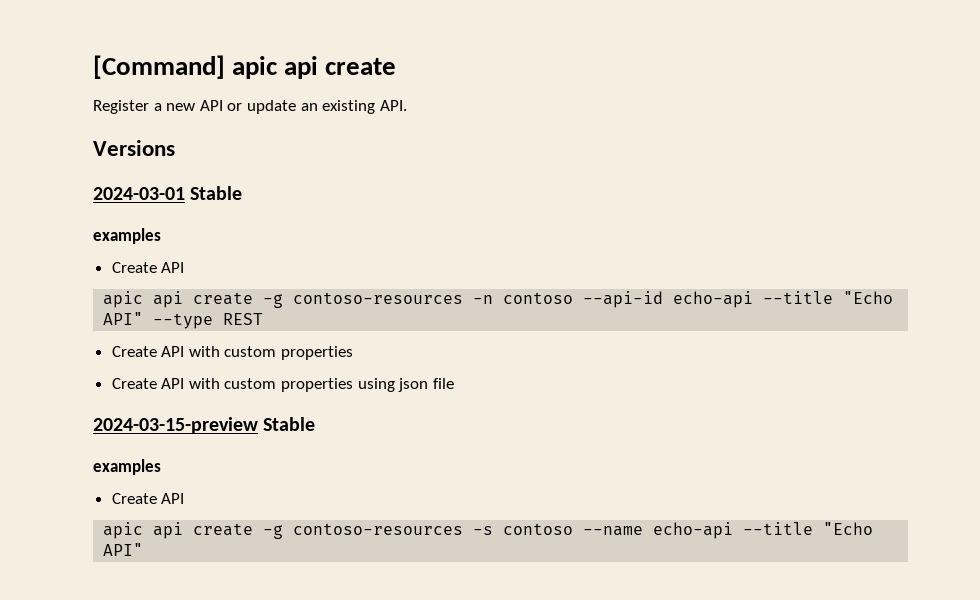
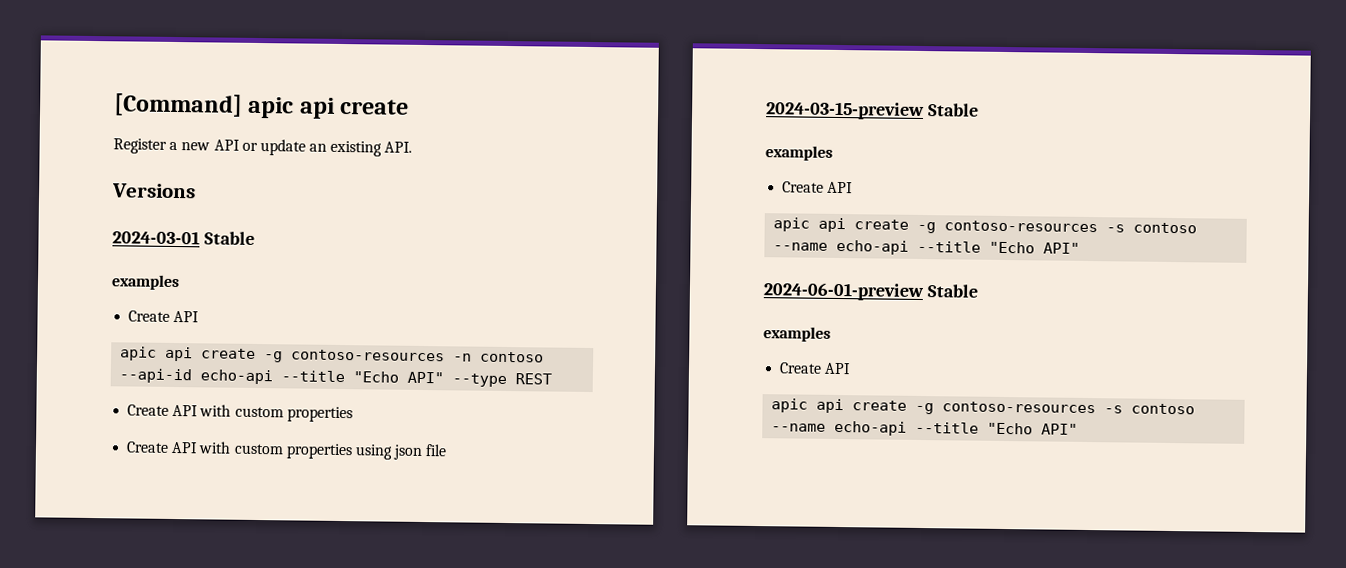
(144, 549) none -> [763,282,979,302] [763,326,831,342] [779,362,852,375] [771,398,1196,415] [771,420,1079,436] // 2024-06-01-preview Stable // examples // Create API // apic api create -g contoso-resources -s contoso --name echo-api --title "Echo API"

